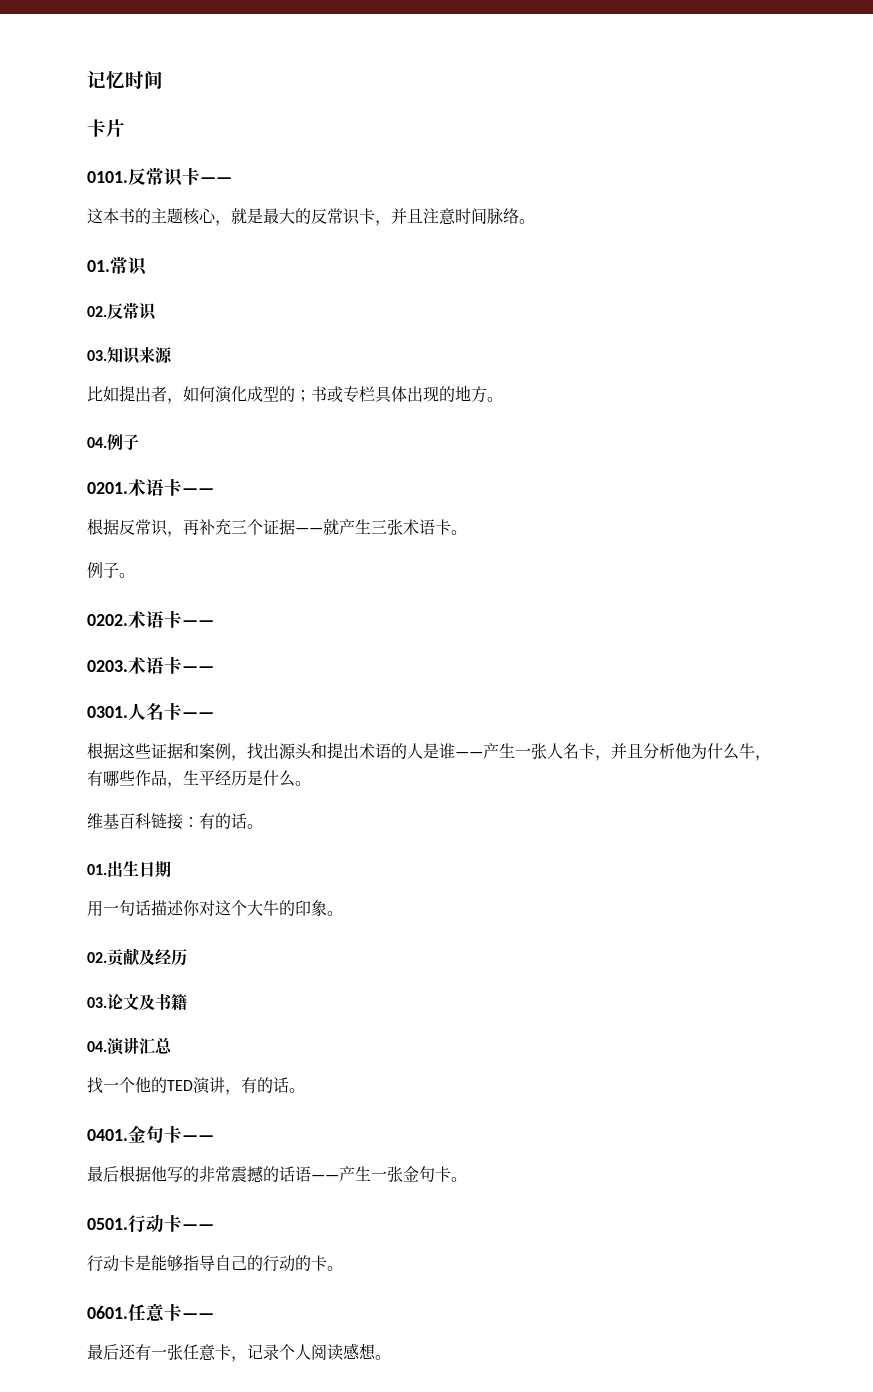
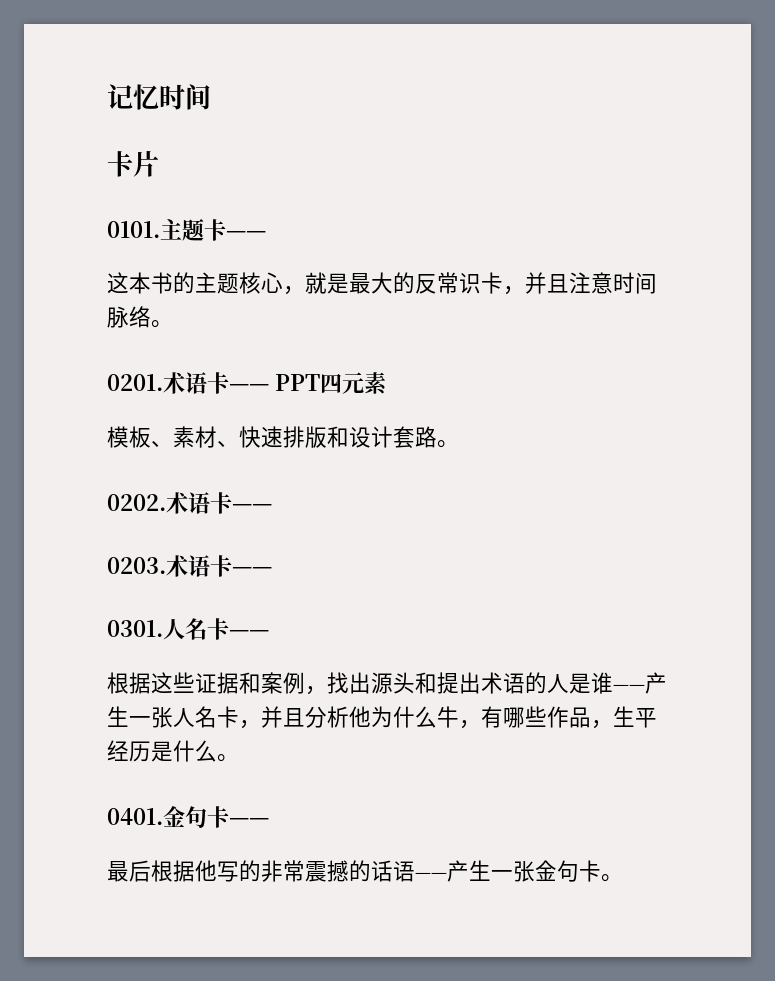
[128,167,183,187] 反常识 -> [160,218,204,241] 主题
[87,256,147,276] [87,302,157,321] [87,347,173,365] [87,385,503,404] [87,434,139,450] [87,478,214,496] [87,518,467,537] [87,562,119,578] 01.常识 // 02.反常识 // 03.知识来源 // 比如提出者，如何演化成型的；书或专栏具体出现的地方。 // 04.例子 // 0201.术语卡—— // 根据反常识，再补充三个证据——就产生三张术语卡。 // 例子 -> [107,372,387,394] [107,426,437,448] 0201.术语卡—— PPT四元素 // 模板、素材、快速排版和设计套路
[87,813,263,830] [87,861,171,878] [87,900,343,917] [87,948,187,967] [87,993,187,1011] [87,1037,172,1056] [87,1077,305,1095] // 维基百科链接：有的话。 // 01.出生日期 // 用一句话描述你对这个大牛的印象。 // 02.贡献及经历 // 03.论文及书籍 // 04.演讲汇总 // 找一个他的TED演讲，有的话。 -> (239, 758) none
[87,1214,214,1233] [87,1255,343,1272] [87,1303,214,1322] [87,1343,391,1362] // 0501.行动卡—— // 行动卡是能够指导自己的行动的卡。 // 0601.任意卡—— // 最后还有一张任意卡，记录个人阅读感想。 -> (623, 878) none

